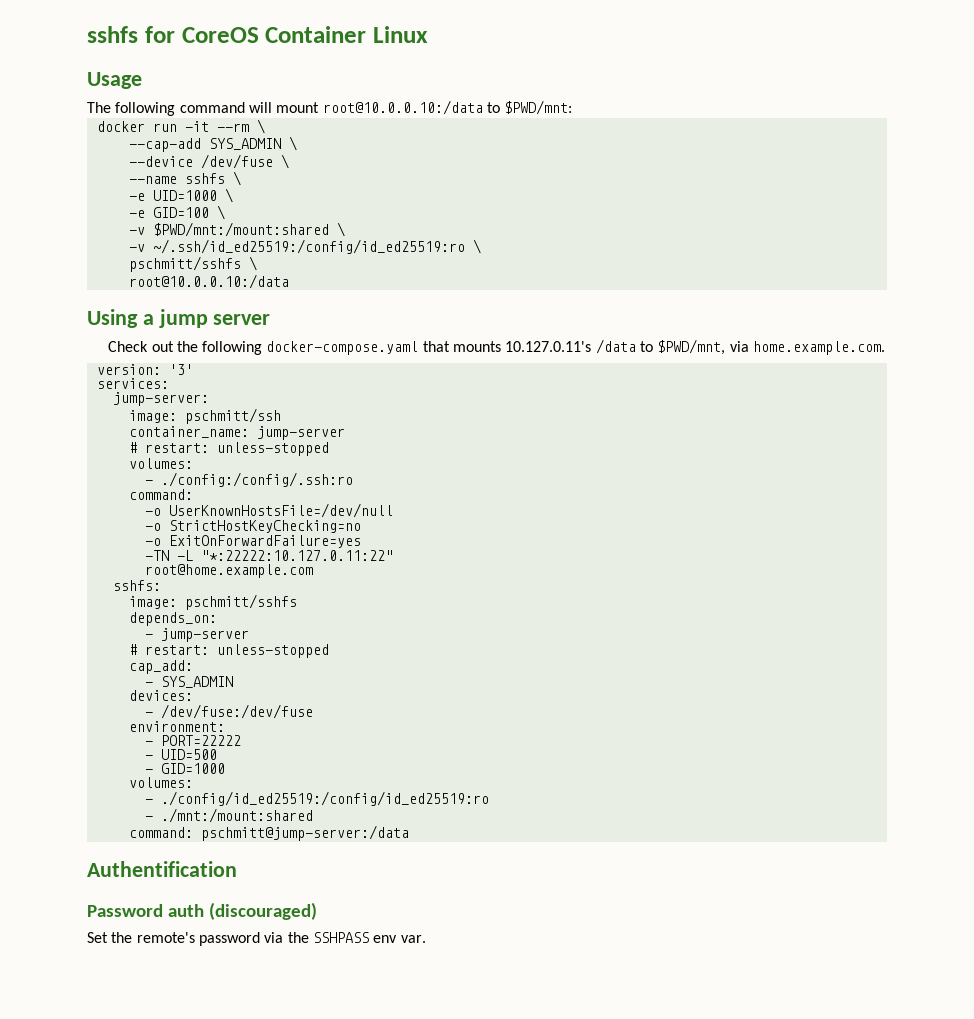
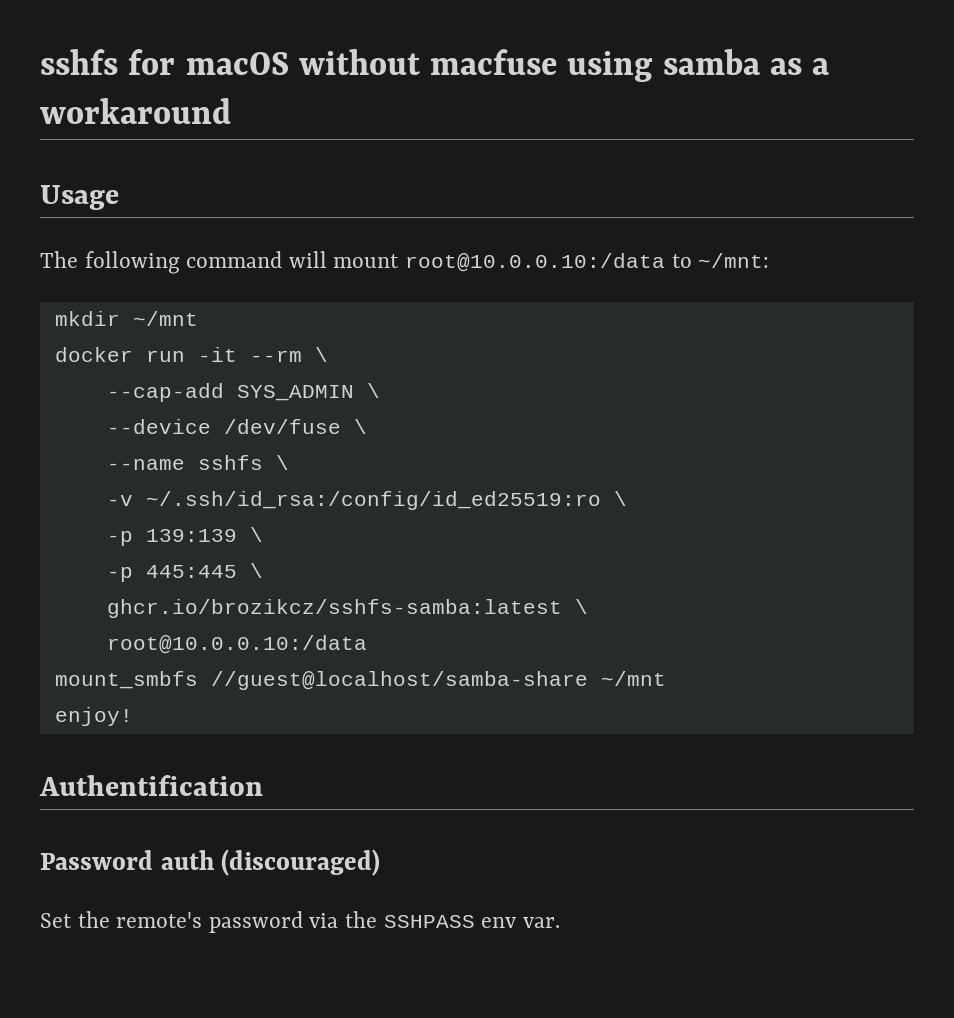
[181,26,428,43] CoreOS Container Linux -> [185,49,830,82] [40,98,231,124] macOS without macfuse using samba as a workaround
[504,100,573,115] $PWD/mnt: -> [698,253,770,268] [54,311,198,326] ~/mnt: // mkdir ~/mnt
[128,188,233,203] [128,205,225,220] [128,222,345,237] [128,239,481,254] [128,256,257,272] [128,274,289,289] [87,309,271,328] [108,339,886,355] [96,364,193,375] [96,378,169,389] [112,392,209,406] [128,408,281,424] [128,426,345,440] [128,442,329,456] [128,458,193,469] [144,472,353,487] [128,489,193,500] [144,503,393,518] [144,520,361,533] [144,535,361,548] [144,550,393,561] [144,564,313,578] [112,580,161,591] [128,594,297,610] [128,612,217,626] [144,628,249,642] [128,644,329,658] [128,660,193,674] [144,676,233,688] [128,690,193,701] [144,704,313,719] [128,721,225,732] [144,735,241,746] [144,749,217,760] [144,763,225,774] [128,777,193,788] [144,791,489,806] [144,808,313,823] [128,825,409,841] -e UID=1000 \ // -e GID=100 \ // -v $PWD/mnt:/mount:shared \ // -v ~/.ssh/id_ed25519:/config/id_ed25519:ro \ // pschmitt/sshfs \ // root@10.0.0.10:/data // Using a jump server // Check out the following docker-compose.yaml that mounts 10.127.0.11's /data to $PWD/mnt, via home.example.com. // version: '3' // services: // jump-server: // image: pschmitt/ssh // container_name: jump-server // # restart: unless-stopped // volumes: // - ./config:/config/.ssh:ro // command: // -o UserKnownHostsFile=/dev/null // -o StrictHostKeyChecking=no // -o ExitOnForwardFailure=yes // -TN -L "*:22222:10.127.0.11:22" // root@home.example.com // sshfs: // image: pschmitt/sshfs // depends_on: // - jump-server // # restart: unless-stopped // cap_add: // - SYS_ADMIN // devices: // - /dev/fuse:/dev/fuse // environment: // - PORT=22222 // - UID=500 // - GID=1000 // volumes: // - ./config/id_ed25519:/config/id_ed25519:ro // - ./mnt:/mount:shared // command: pschmitt@jump-server:/data -> [106,491,627,510] [106,527,263,546] [106,563,263,582] [106,599,588,618] [106,635,367,654] [54,671,666,690] [54,707,133,726] -v ~/.ssh/id_rsa:/config/id_ed25519:ro \ // -p 139:139 \ // -p 445:445 \ // ghcr.io/brozikcz/sshfs-samba:latest \ // root@10.0.0.10:/data // mount_smbfs //guest@localhost/samba-share ~/mnt // enjoy!

